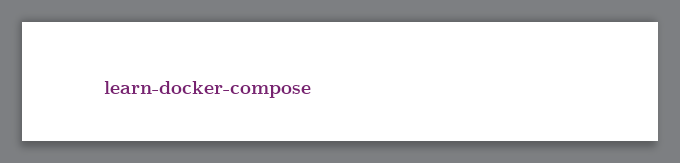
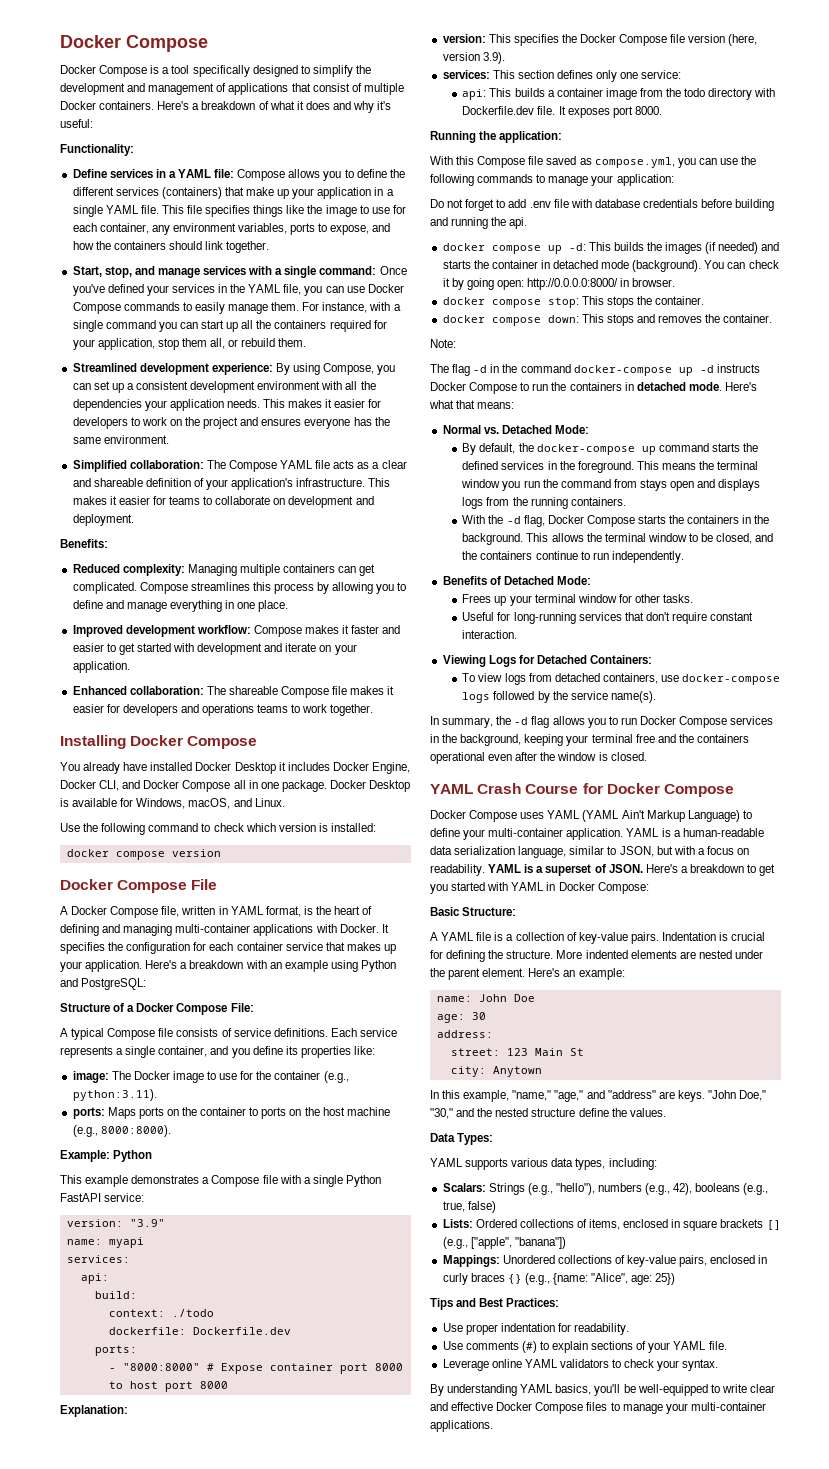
[104,81,311,98] learn-docker-compose -> [60,35,208,52] [60,65,371,77] [60,83,404,95] [60,101,392,113] [60,119,93,128] [60,144,134,156] [72,169,405,181] [72,187,394,199] [72,205,406,217] [72,223,391,235] [72,241,270,253] [72,266,407,278] [72,284,404,296] [72,302,401,314] [72,320,387,332] [72,338,307,350] [72,363,396,375] [72,381,376,393] [72,399,382,411] [72,417,390,429] [72,435,169,444] [72,460,407,472] [72,478,391,490] [72,496,374,508] [72,514,134,526] [60,539,108,548] [72,564,376,576] [72,582,407,594] [72,600,289,612] [72,625,401,637] [72,643,357,655] [72,661,130,673] [72,686,395,698] [72,704,374,716] [60,735,258,749] [60,762,410,774] [60,780,411,792] [60,798,285,809] [60,823,376,835] [66,849,221,860] [60,879,218,893] [60,906,373,918] [60,924,389,936] [60,942,396,954] [60,960,396,972] [60,978,147,990] [60,1003,254,1015] [60,1028,397,1040] [60,1046,375,1058] [72,1071,349,1083] [72,1089,157,1101] [72,1107,390,1119] [72,1125,171,1137] [60,1150,153,1162] [60,1175,381,1187] [60,1193,145,1202] [66,1219,165,1227] [66,1237,144,1248] [66,1255,130,1263] [80,1273,109,1284] [94,1291,137,1299] [108,1309,214,1317] [108,1327,291,1335] [94,1345,137,1356] [108,1363,403,1374] [108,1381,228,1392] [60,1405,128,1417] [442,34,758,46] [442,52,505,64] [442,70,682,82] [462,88,776,100] [462,106,662,118] [430,131,563,143] [430,156,757,168] [430,174,674,186] [430,199,775,211] [430,217,528,229] [442,242,780,254] [442,260,779,272] [442,278,676,290] [442,296,705,308] [442,314,773,326] [430,339,456,348] [430,364,760,376] [430,382,757,394] [429,400,515,409] [442,425,589,434] [462,443,758,455] [462,461,759,473] [461,479,761,491] [462,497,626,509] [462,515,770,527] [462,533,774,545] [462,551,684,563] [442,576,591,585] [462,594,694,606] [462,612,754,624] [462,630,518,639] [442,655,653,667] [462,673,781,685] [462,691,656,703] [430,716,774,728] [430,734,749,746] [430,752,647,764] [430,783,734,797] [430,810,752,822] [430,828,764,840] [430,846,750,858] [430,864,776,876] [430,882,649,894] [430,907,517,916] [430,932,766,944] [430,950,763,962] [430,968,625,980] [436,994,535,1002] [436,1012,486,1023] [436,1030,493,1038] [450,1048,584,1056] [450,1066,542,1077] [430,1090,767,1102] [430,1108,666,1119] [430,1133,494,1145] [430,1158,657,1170] [442,1183,769,1195] [442,1201,496,1213] [442,1219,781,1231] [442,1237,566,1249] [442,1255,768,1267] [442,1273,676,1285] [430,1298,560,1310] [442,1323,630,1335] [442,1341,727,1353] [442,1359,719,1371] [430,1384,775,1396] [430,1402,766,1414] [430,1420,493,1432] Docker Compose // Docker Compose is a tool specifically designed to simplify the development and management of applications that consist of multiple Docker containers. Here's a breakdown of what it does and why it's useful: // Functionality: // Define services in a YAML file: Compose allows you to define the different services (containers) that make up your application in a single YAML file. This file specifies things like the image to use for each container, any environment variables, ports to expose, and how the containers should link together. // Start, stop, and manage services with a single command: Once you've defined your services in the YAML file, you can use Docker Compose commands to easily manage them. For instance, with a single command you can start up all the containers required for your application, stop them all, or rebuild them. // Streamlined development experience: By using Compose, you can set up a consistent development environment with all the dependencies your application needs. This makes it easier for developers to work on the project and ensures everyone has the same environment. // Simplified collaboration: The Compose YAML file acts as a clear and shareable definition of your application's infrastructure. This makes it easier for teams to collaborate on development and deployment. // Benefits: // Reduced complexity: Managing multiple containers can get complicated. Compose streamlines this process by allowing you to define and manage everything in one place. // Improved development workflow: Compose makes it faster and easier to get started with development and iterate on your application. // Enhanced collaboration: The shareable Compose file makes it easier for developers and operations teams to work together. // Installing Docker Compose // You already have installed Docker Desktop it includes Docker Engine, Docker CLI, and Docker Compose all in one package. Docker Desktop is available for Windows, macOS, and Linux. // Use the following command to check which version is installed: // docker compose version // Docker Compose File // A Docker Compose file, written in YAML format, is the heart of defining and managing multi-container applications with Docker. It specifies the configuration for each container service that makes up your application. Here's a breakdown with an example using Python and PostgreSQL: // Structure of a Docker Compose File: // A typical Compose file consists of service definitions. Each service represents a single container, and you define its properties like: // image: The Docker image to use for the container (e.g., python:3.11). // ports: Maps ports on the container to ports on the host machine (e.g., 8000:8000). // Example: Python // This example demonstrates a Compose file with a single Python FastAPI service: // version: "3.9" // name: myapi // services: // api: // build: // context: ./todo // dockerfile: Dockerfile.dev // ports: // - "8000:8000" # Expose container port 8000 to host port 8000 // Explanation: // version: This specifies the Docker Compose file version (here, version 3.9). // services: This section defines only one service: // api: This builds a container image from the todo directory with Dockerfile.dev file. It exposes port 8000. // Running the application: // With this Compose file saved as compose.yml, you can use the following commands to manage your application: // Do not forget to add .env file with database credentials before building and running the api. // docker compose up -d: This builds the images (if needed) and starts the container in detached mode (background). You can check it by going open: http://0.0.0.0:8000/ in browser. // docker compose stop: This stops the container. // docker compose down: This stops and removes the container. // Note: // The flag -d in the command docker-compose up -d instructs Docker Compose to run the containers in detached mode. Here's what that means: // Normal vs. Detached Mode: // By default, the docker-compose up command starts the defined services in the foreground. This means the terminal window you run the command from stays open and displays logs from the running containers. // With the -d flag, Docker Compose starts the containers in the background. This allows the terminal window to be closed, and the containers continue to run independently. // Benefits of Detached Mode: // Frees up your terminal window for other tasks. // Useful for long-running services that don't require constant interaction. // Viewing Logs for Detached Containers: // To view logs from detached containers, use docker-compose logs followed by the service name(s). // In summary, the -d flag allows you to run Docker Compose services in the background, keeping your terminal free and the containers operational even after the window is closed. // YAML Crash Course for Docker Compose // Docker Compose uses YAML (YAML Ain't Markup Language) to define your multi-container application. YAML is a human-readable data serialization language, similar to JSON, but with a focus on readability. YAML is a superset of JSON. Here's a breakdown to get you started with YAML in Docker Compose: // Basic Structure: // A YAML file is a collection of key-value pairs. Indentation is crucial for defining the structure. More indented elements are nested under the parent element. Here's an example: // name: John Doe // age: 30 // address: // street: 123 Main St // city: Anytown // In this example, "name," "age," and "address" are keys. "John Doe," "30," and the nested structure define the values. // Data Types: // YAML supports various data types, including: // Scalars: Strings (e.g., "hello"), numbers (e.g., 42), booleans (e.g., true, false) // Lists: Ordered collections of items, enclosed in square brackets [] (e.g., ["apple", "banana"]) // Mappings: Unordered collections of key-value pairs, enclosed in curly braces {} (e.g., {name: "Alice", age: 25}) // Tips and Best Practices: // Use proper indentation for readability. // Use comments (#) to explain sections of your YAML file. // Leverage online YAML validators to check your syntax. // By understanding YAML basics, you'll be well-equipped to write clear and effective Docker Compose files to manage your multi-container applications.

